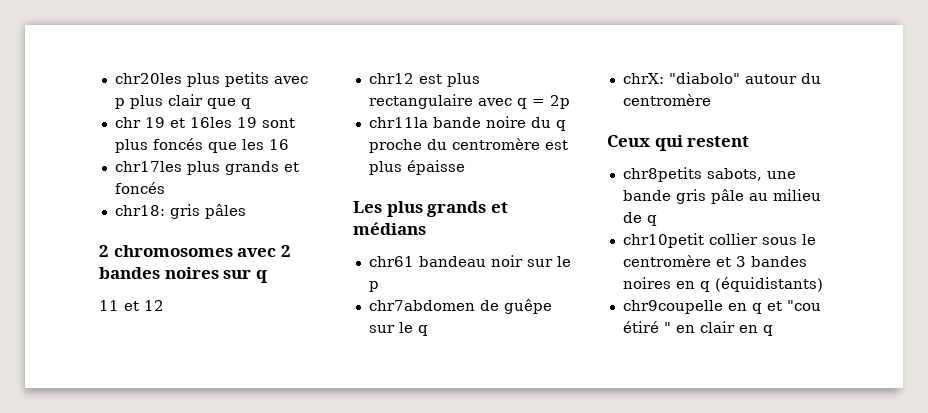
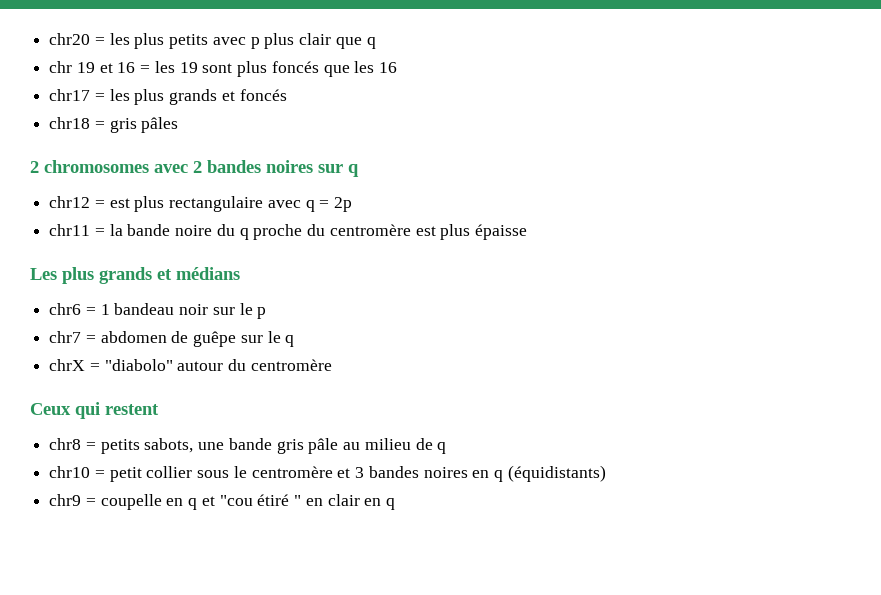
[114,73,182,84] chr20les -> [49,33,130,45] chr20 = les
[189,117,232,128] 16les -> [117,61,175,73] 16 = les
[114,161,182,172] chr17les -> [49,89,130,101] chr17 = les
[114,205,165,216] chr18: -> [49,117,105,129] chr18 =
[99,300,164,311] // 11 et 12 -> (359, 170) none
(414, 78) none -> [94,200,105,208] =
[368,117,428,128] chr11la -> [49,224,123,236] chr11 = la
[368,256,414,267] chr61 -> [49,303,110,315] chr6 = 1
[368,300,475,311] chr7abdomen -> [49,331,167,343] chr7 = abdomen
[622,73,664,84] chrX: -> [49,359,100,371] chrX =
[622,167,702,182] chr8petits -> [49,438,140,454] chr8 = petits
[622,233,704,248] chr10petit -> [49,466,142,482] chr10 = petit
[622,300,723,314] chr9coupelle -> [49,494,162,510] chr9 = coupelle

